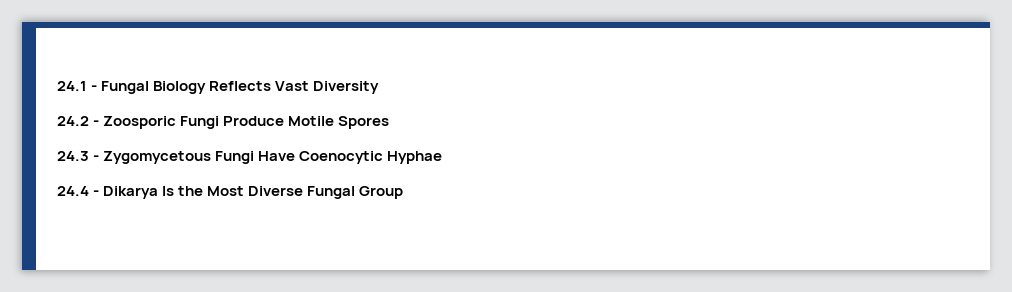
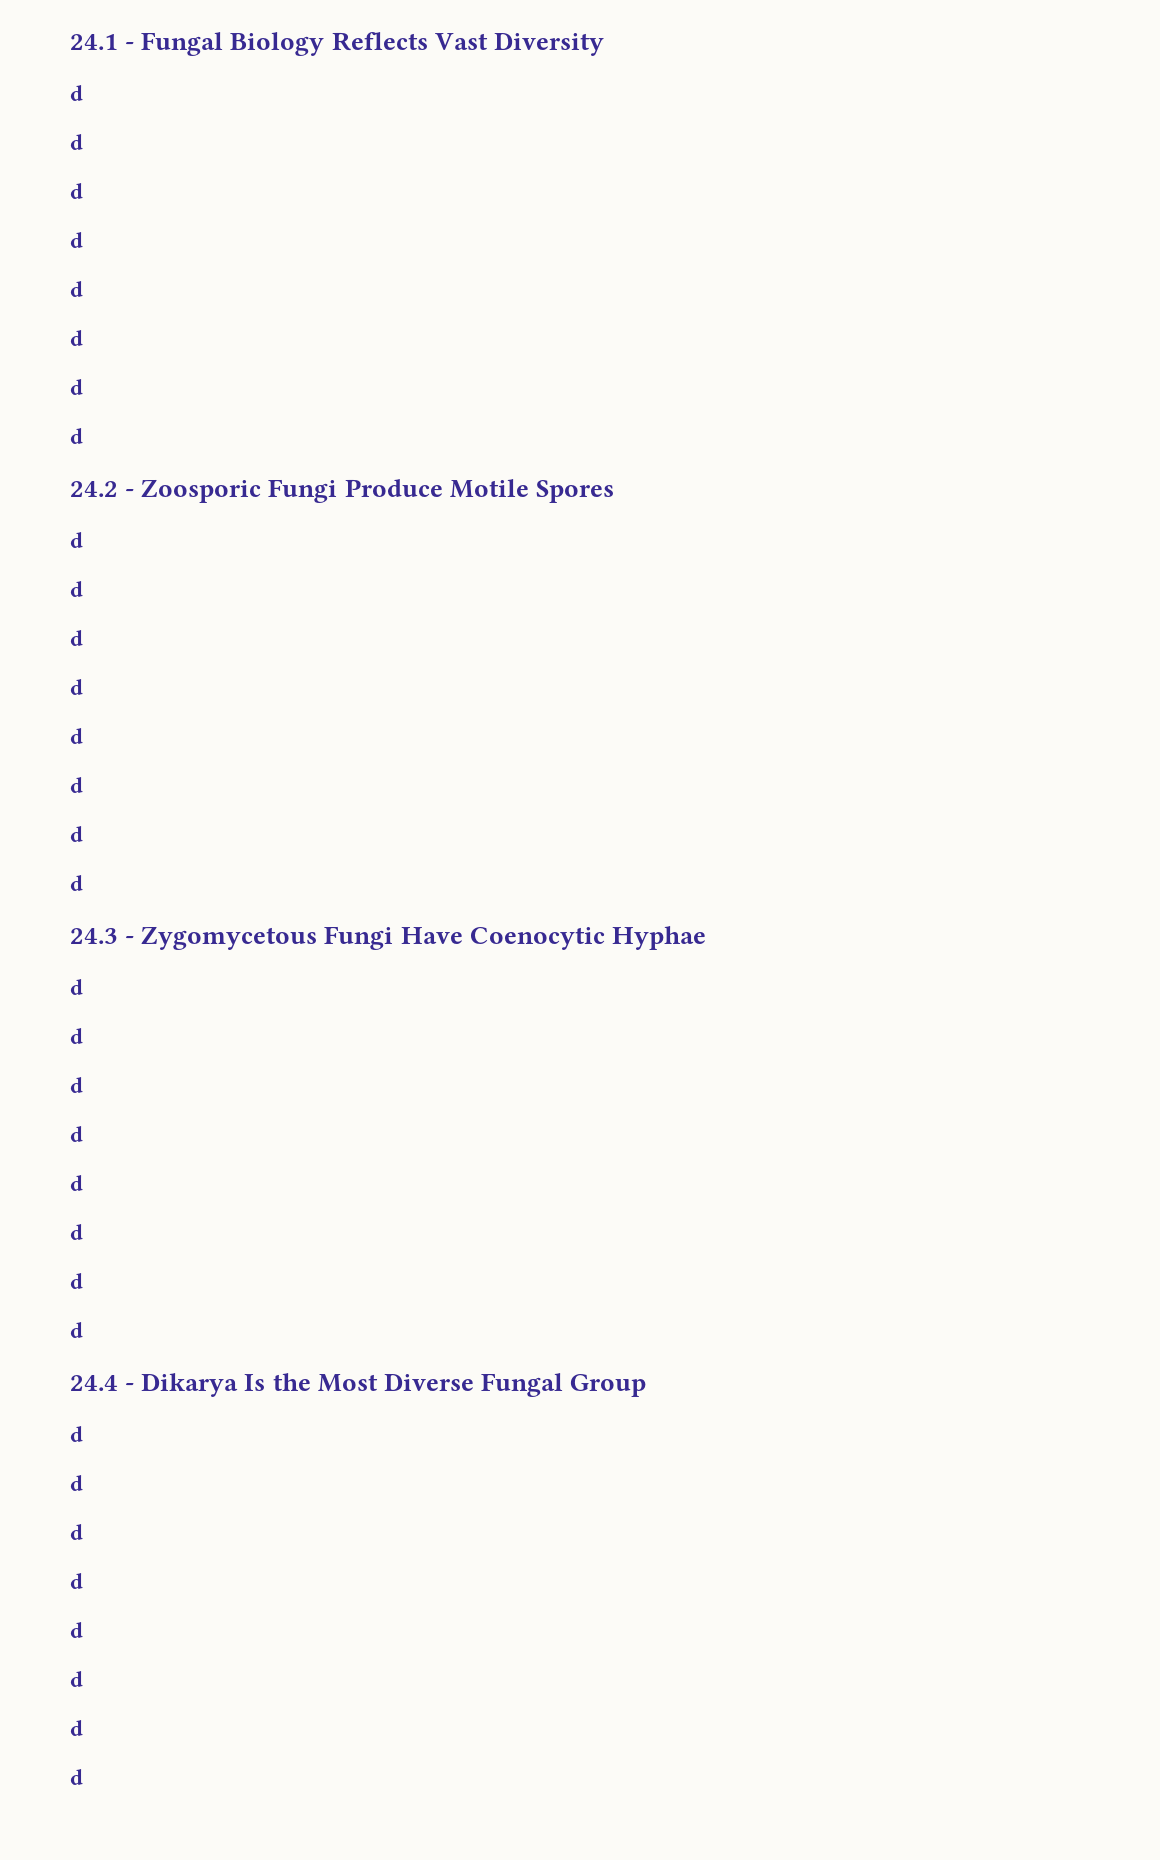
(380, 87) none -> [70,85,83,101] [70,134,83,150] [70,183,83,199] [70,232,83,248] [70,281,83,297] [70,330,83,346] [70,379,83,395] [70,428,83,444] // d // d // d // d // d // d // d // d
(390, 122) none -> [70,532,83,548] [70,581,83,597] [70,630,83,646] [70,679,83,695] [70,728,83,744] [70,777,83,793] [70,826,83,842] [70,875,83,891] // d // d // d // d // d // d // d // d
(443, 157) none -> [70,979,83,995] [70,1028,83,1044] [70,1077,83,1093] [70,1126,83,1142] [70,1175,83,1191] [70,1224,83,1240] [70,1273,83,1289] [70,1322,83,1338] // d // d // d // d // d // d // d // d
(404, 192) none -> [70,1426,83,1442] [70,1475,83,1491] [70,1524,83,1540] [70,1573,83,1589] [70,1622,83,1638] [70,1671,83,1687] [70,1720,83,1736] [70,1769,83,1785] // d // d // d // d // d // d // d // d

